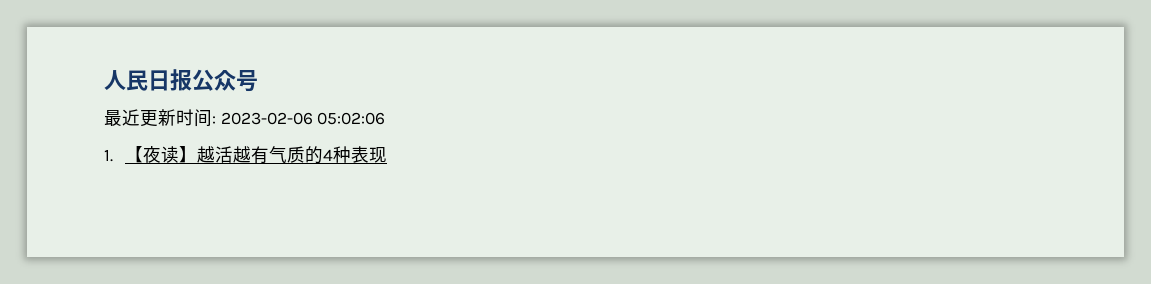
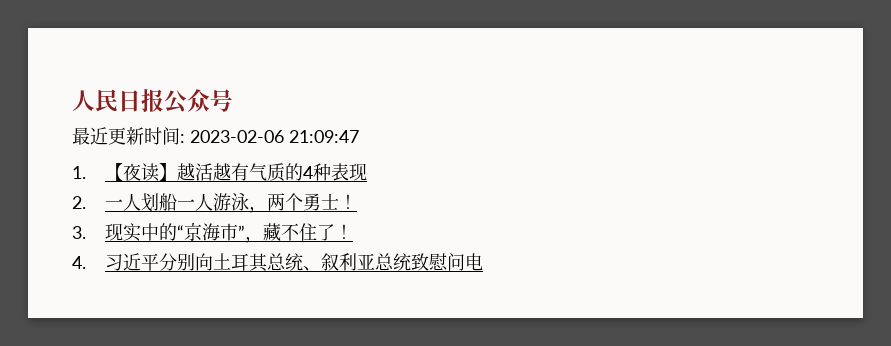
[317,112,386,125] 05:02:06 -> [289,130,359,143] 21:09:47
(388, 155) none -> [72,193,357,213] [72,223,353,243] [72,253,483,272] // 2.一人划船一人游泳，两个勇士！ // 3.现实中的“京海市”，藏不住了！ // 4.习近平分别向土耳其总统、叙利亚总统致慰问电

